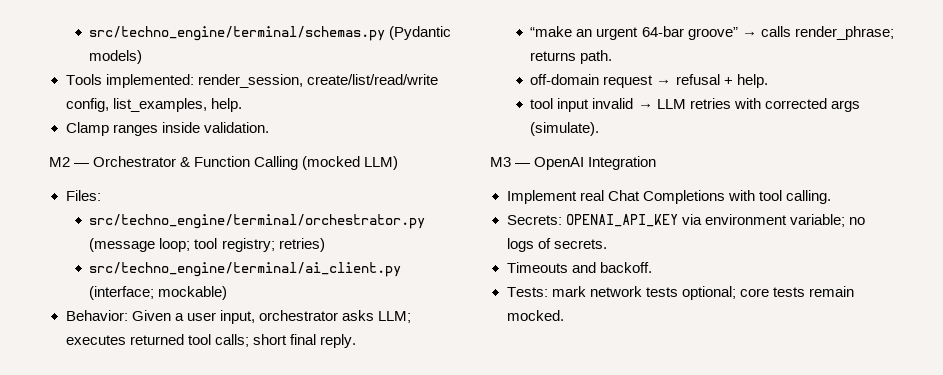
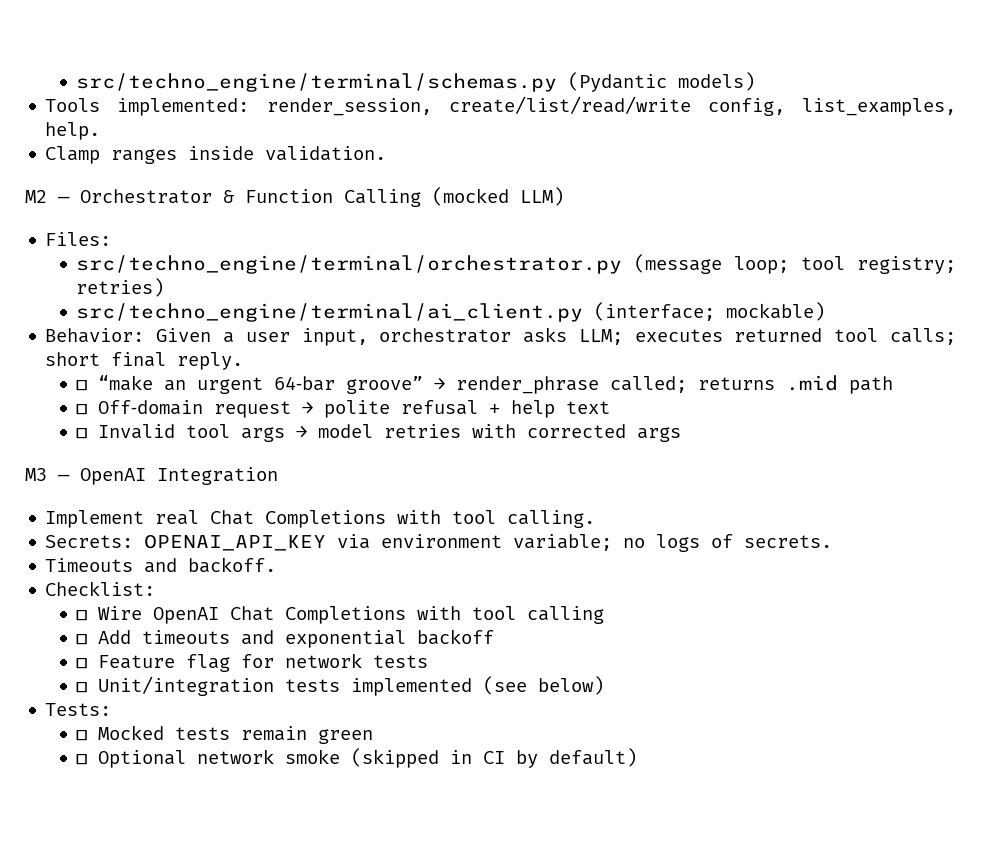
(356, 341) none -> [76,380,88,391] ☐
[760,26,894,40] [530,50,613,64] [530,74,600,85] calls render_phrase; returns path. // off‑domain -> [456,375,894,394] [76,400,204,415] render_phrase called; returns .mid path // ☐ Off‑domain
(672, 82) none -> [324,400,391,418] polite
[736,74,768,88] [530,98,686,112] help. // tool input invalid → LLM -> [511,400,611,418] [76,424,374,442] help text // ☐ Invalid tool args → model
[530,122,600,136] (simulate). -> (682, 434) none
[506,286,854,300] [506,310,564,321] Tests: mark network tests optional; core tests remain mocked. -> [45,581,156,596] [76,606,605,624] [76,629,495,648] [76,653,429,672] [76,676,605,696] [45,703,112,716] [76,725,374,744] [76,748,638,768] Checklist: // ☐ Wire OpenAI Chat Completions with tool calling // ☐ Add timeouts and exponential backoff // ☐ Feature flag for network tests // ☐ Unit/integration tests implemented (see below) // Tests: // ☐ Mocked tests remain green // ☐ Optional network smoke (skipped in CI by default)

